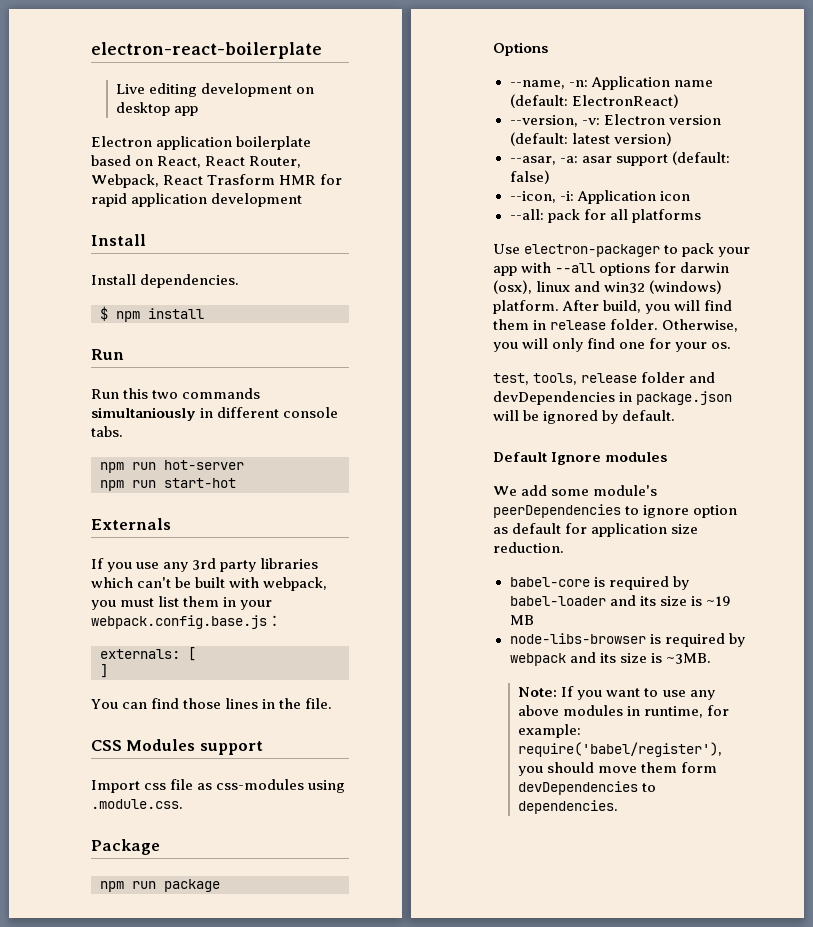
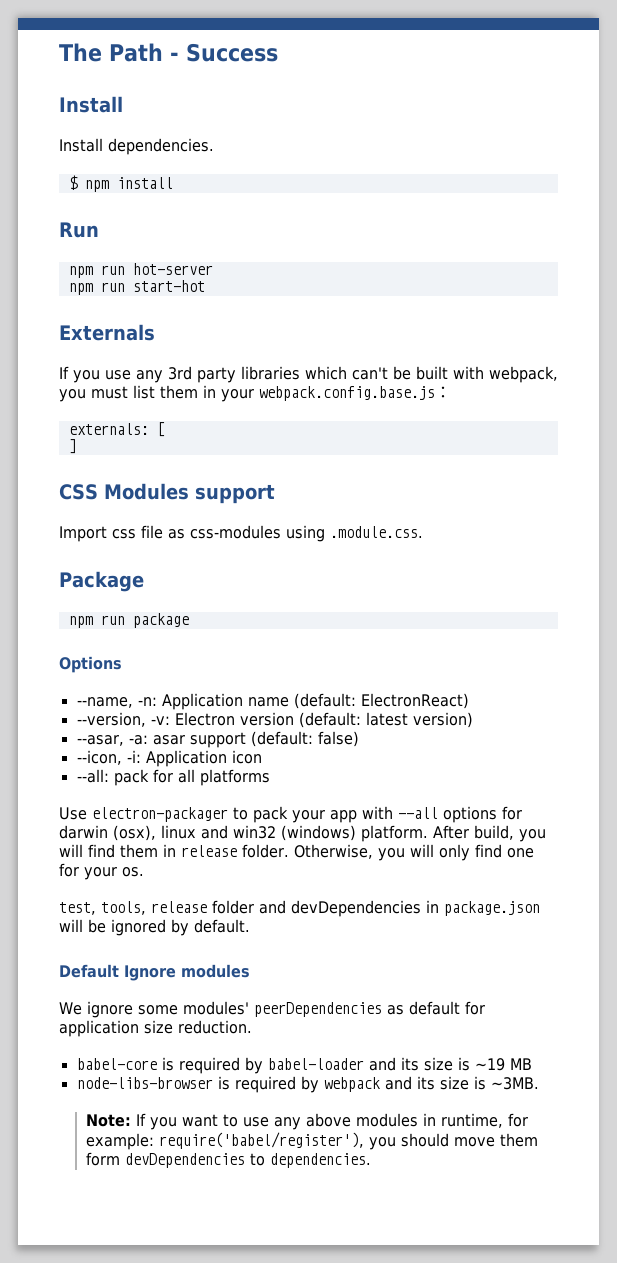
[91,42,322,59] [116,83,315,97] [116,102,199,116] [91,136,312,150] [91,155,302,168] [91,174,343,188] [91,193,303,207] electron-react-boilerplate // Live editing development on desktop app // Electron application boilerplate based on React, React Router, Webpack, React Trasform HMR for rapid application development -> [59,43,278,62] The Path - Success
[91,388,261,399] [91,407,339,421] [91,426,123,437] // Run this two commands simultaniously in different console tabs. -> (99, 230) none
[91,698,333,709] // You can find those lines in the file. -> (77, 446) none
[521,485,658,496] [493,504,738,518] add some module's peerDependencies to ignore option -> [86,1001,382,1018] ignore some modules' peerDependencies

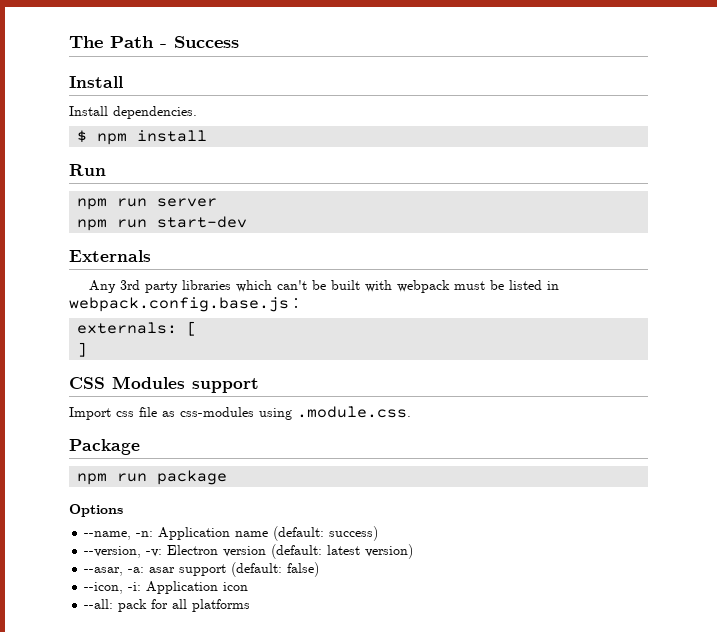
[132,263,213,275] [68,280,205,295] hot-server // npm run start-hot -> [157,198,218,207] [77,216,248,231] server // npm run start-dev
[59,366,163,383] If you use any -> [89,280,117,293] Any
[489,366,558,383] [59,385,254,402] webpack, you must list them in your -> [397,280,560,293] webpack must be listed in
[360,693,469,709] ElectronReact) -> [329,526,379,541] success)
[59,806,522,823] [59,825,546,842] [59,844,534,861] [59,863,144,880] [59,900,540,917] [59,919,250,936] [59,964,250,981] [59,1001,485,1018] [59,1020,252,1037] [76,1057,532,1074] [76,1076,539,1093] [85,1113,528,1130] [85,1132,538,1150] [85,1152,371,1168] // Use electron-packager to pack your app with --all options for darwin (osx), linux and win32 (windows) platform. After build, you will find them in release folder. Otherwise, you will only find one for your os. // test, tools, release folder and devDependencies in package.json will be ignored by default. // Default Ignore modules // We ignore some modules' peerDependencies as default for application size reduction. // babel-core is required by babel-loader and its size is ~19 MB // node-libs-browser is required by webpack and its size is ~3MB. // Note: If you want to use any above modules in runtime, for example: require('babel/register'), you should move them form devDependencies to dependencies. -> (251, 605) none

